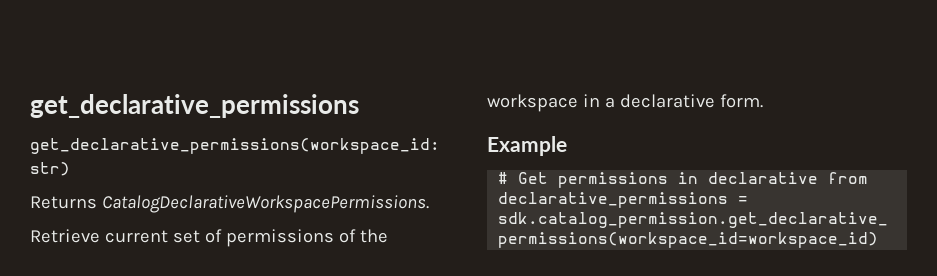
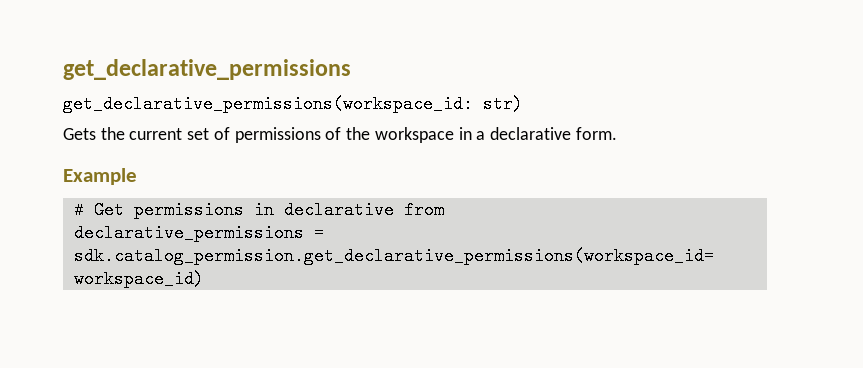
[30,195,429,213] [30,229,100,243] Returns CatalogDeclarativeWorkspacePermissions. // Retrieve -> [63,127,125,140] Gets the

